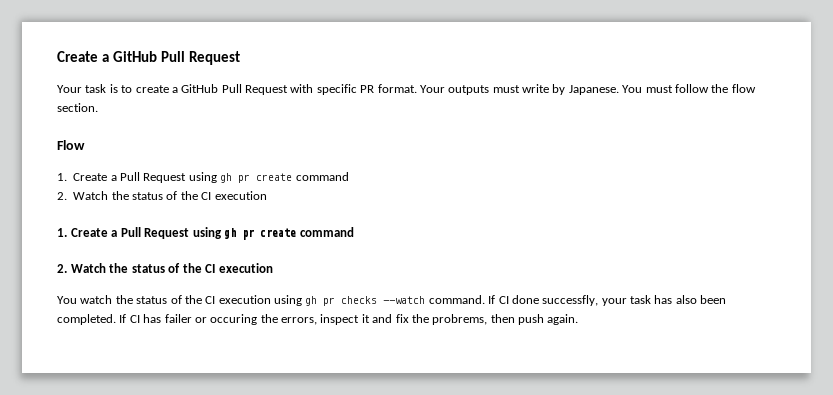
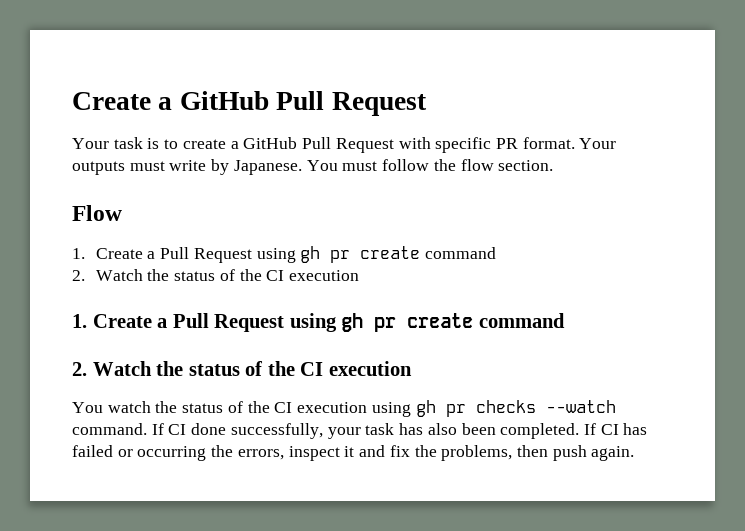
[542,295,599,306] successfly, -> [230,423,323,439] successfully,
[164,314,258,325] failer or occuring -> [72,445,207,461] failed or occurring
[432,314,488,325] probrems, -> [441,445,513,461] problems,

